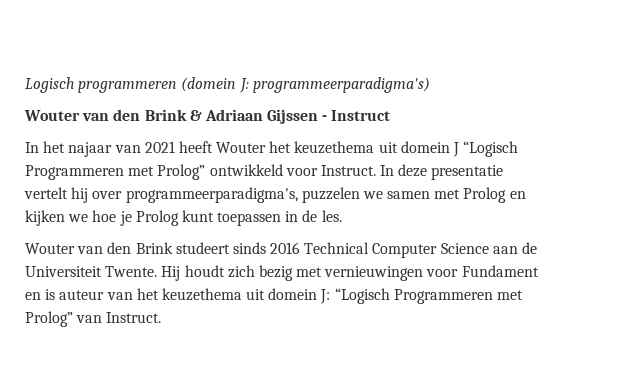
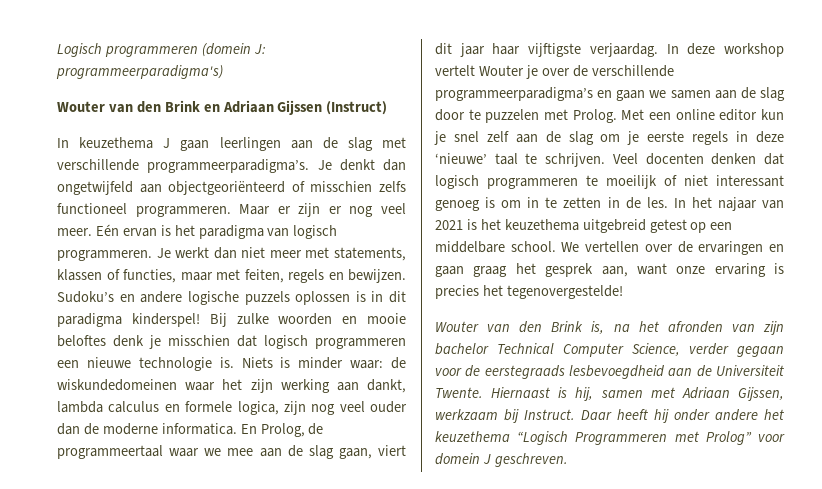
[189,110,202,121] & -> [203,104,220,112] en
[322,110,391,121] [25,141,519,157] [25,164,504,180] [24,187,526,203] [25,210,342,226] [25,242,538,258] [25,265,539,281] [25,288,524,304] [25,311,162,327] - Instruct // In het najaar van 2021 heeft Wouter het keuzethema uit domein J “Logisch Programmeren met Prolog” ontwikkeld voor Instruct. In deze presentatie vertelt hij over programmeerparadigma's, puzzelen we samen met Prolog en kijken we hoe je Prolog kunt toepassen in de les. // Wouter van den Brink studeert sinds 2016 Technical Computer Science aan de Universiteit Twente. Hij houdt zich bezig met vernieuwingen voor Fundament en is auteur van het keuzethema uit domein J: “Logisch Programmeren met Prolog” van Instruct. -> [326,101,388,115] [57,137,406,151] [57,159,406,173] [57,181,406,195] [57,203,406,217] [57,224,338,239] [57,247,406,261] [57,269,406,283] [57,291,406,305] [57,313,406,327] [57,335,406,349] [57,357,406,371] [57,379,406,393] [57,401,407,415] [57,423,324,437] [57,445,406,459] [435,43,784,57] [435,65,674,79] [435,87,785,101] [435,109,784,123] [434,131,784,145] [435,153,784,167] [435,175,784,189] [435,197,784,211] [435,219,733,233] [435,241,784,255] [435,263,784,277] [435,285,623,299] [435,321,784,335] [435,343,784,357] [435,365,784,379] [435,387,784,401] [435,409,784,423] [435,431,785,445] [435,453,568,467] (Instruct) // In keuzethema J gaan leerlingen aan de slag met verschillende programmeerparadigma’s. Je denkt dan ongetwijfeld aan objectgeoriënteerd of misschien zelfs functioneel programmeren. Maar er zijn er nog veel meer. Eén ervan is het paradigma van logisch programmeren. Je werkt dan niet meer met statements, klassen of functies, maar met feiten, regels en bewijzen. Sudoku’s en andere logische puzzels oplossen is in dit paradigma kinderspel! Bij zulke woorden en mooie beloftes denk je misschien dat logisch programmeren een nieuwe technologie is. Niets is minder waar: de wiskundedomeinen waar het zijn werking aan dankt, lambda calculus en formele logica, zijn nog veel ouder dan de moderne informatica. En Prolog, de programmeertaal waar we mee aan de slag gaan, viert dit jaar haar vijftigste verjaardag. In deze workshop vertelt Wouter je over de verschillende programmeerparadigma’s en gaan we samen aan de slag door te puzzelen met Prolog. Met een online editor kun je snel zelf aan de slag om je eerste regels in deze ‘nieuwe’ taal te schrijven. Veel docenten denken dat logisch programmeren te moeilijk of niet interessant genoeg is om in te zetten in de les. In het najaar van 2021 is het keuzethema uitgebreid getest op een middelbare school. We vertellen over de ervaringen en gaan graag het gesprek aan, want onze ervaring is precies het tegenovergestelde! // Wouter van den Brink is, na het afronden van zijn bachelor Technical Computer Science, verder gegaan voor de eerstegraads lesbevoegdheid aan de Universiteit Twente. Hiernaast is hij, samen met Adriaan Gijssen, werkzaam bij Instruct. Daar heeft hij onder andere het keuzethema “Logisch Programmeren met Prolog” voor domein J geschreven.

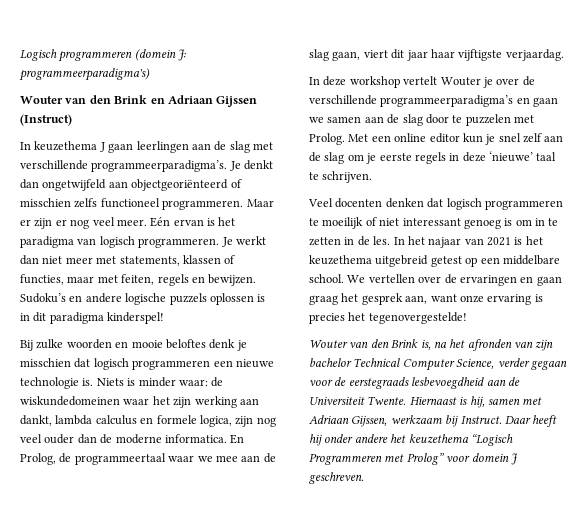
(200, 320) none -> (165, 318) //
(658, 50) none -> (564, 55) //
(606, 160) none -> (373, 177) //

